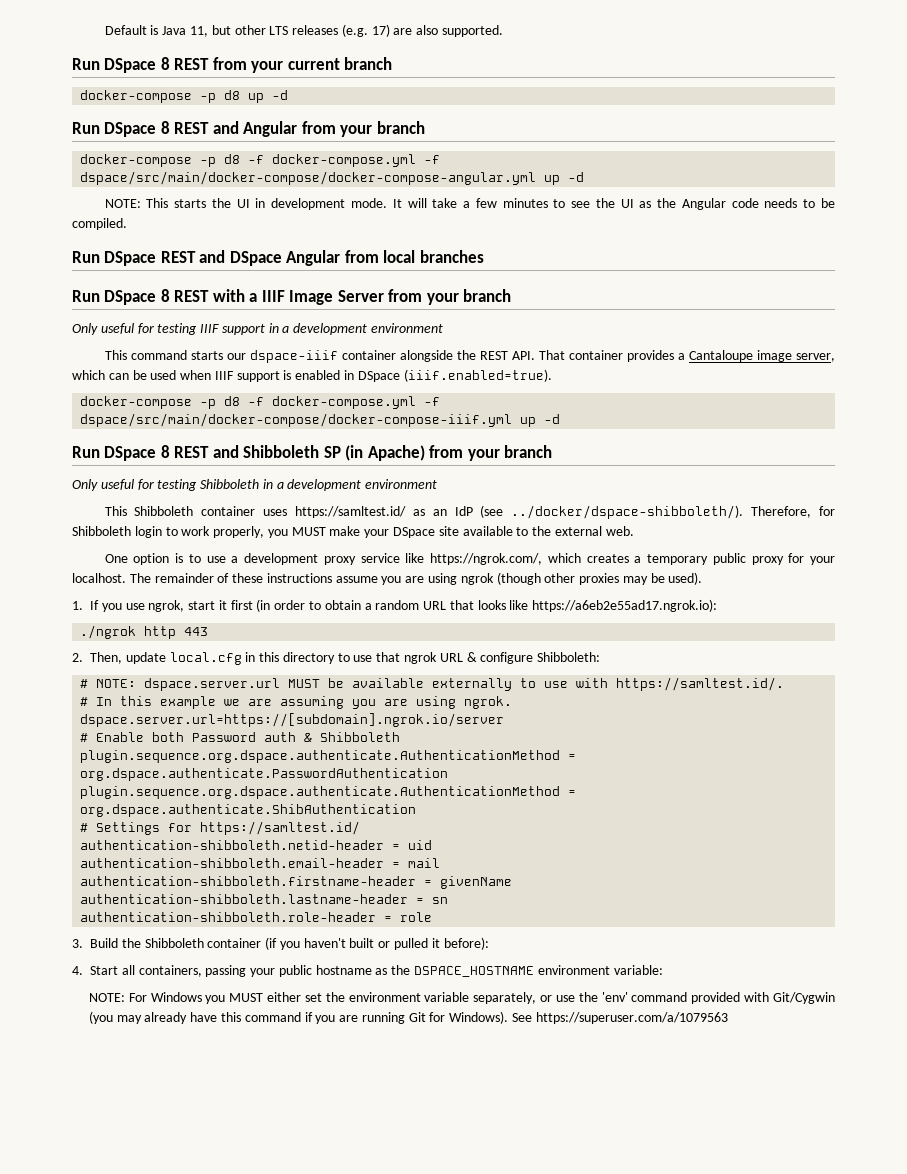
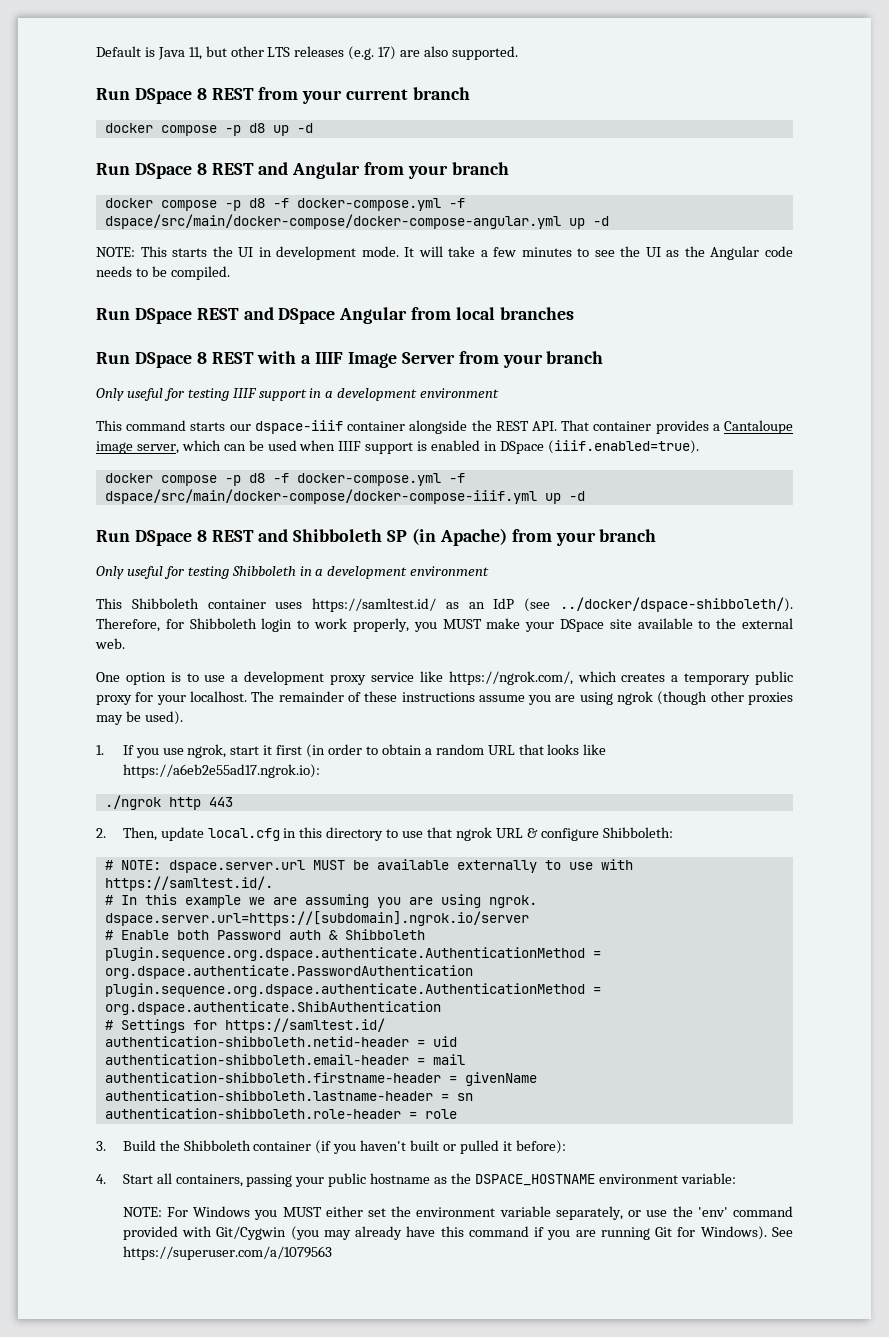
[80,90,193,103] docker-compose -> [104,123,217,136] docker compose
[80,154,193,167] docker-compose -> [104,198,217,211] docker compose
[80,396,193,409] docker-compose -> [104,473,217,486] docker compose

